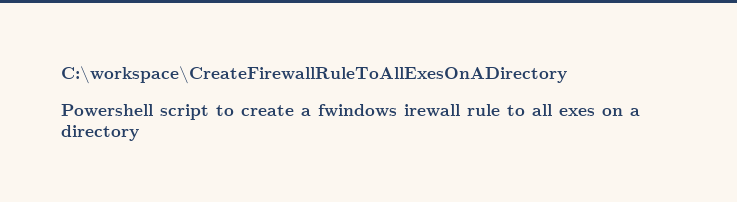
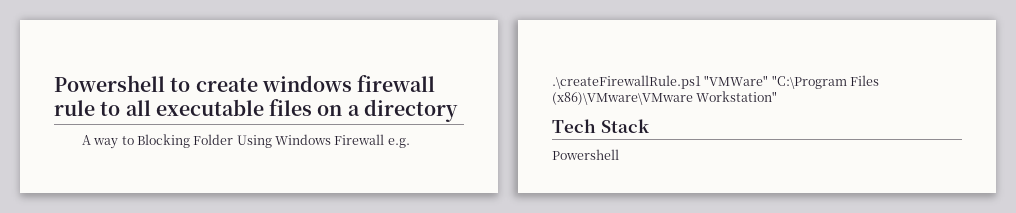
[61,66,567,84] [61,104,460,120] C:\workspace\CreateFirewallRuleToAllExesOnADirectory // Powershell script to create a fwindows irewall -> [54,75,436,92] Powershell to create windows firewall
[559,108,595,116] exes -> [155,99,313,116] executable files
(139, 133) none -> [81,134,410,149] [552,75,880,89] [552,91,778,105] [552,119,649,133] [552,149,619,160] // A way to Blocking Folder Using Windows Firewall e.g. .\createFirewallRule.ps1 "VMWare" "C:\Program Files (x86)\VMware\VMware Workstation" // Tech Stack // Powershell

